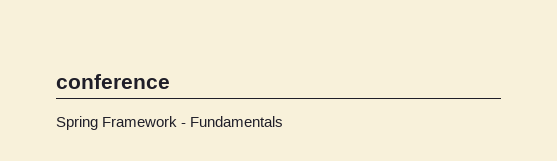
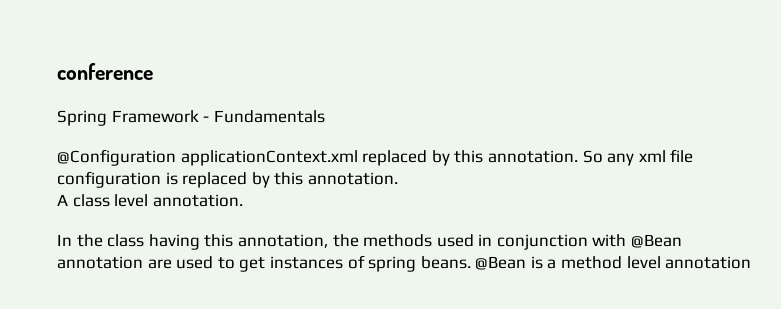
(284, 121) none -> [57,149,694,166] [57,171,398,188] [57,194,243,207] [57,234,683,250] [57,255,752,272] // @Configuration applicationContext.xml replaced by this annotation. So any xml file configuration is replaced by this annotation. // A class level annotation. // In the class having this annotation, the methods used in conjunction with @Bean annotation are used to get instances of spring beans. @Bean is a method level annotation

